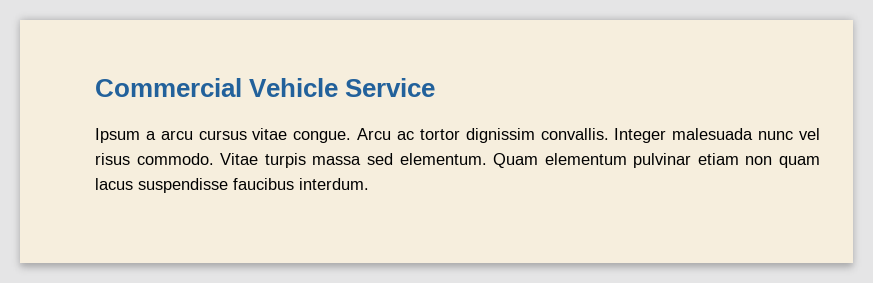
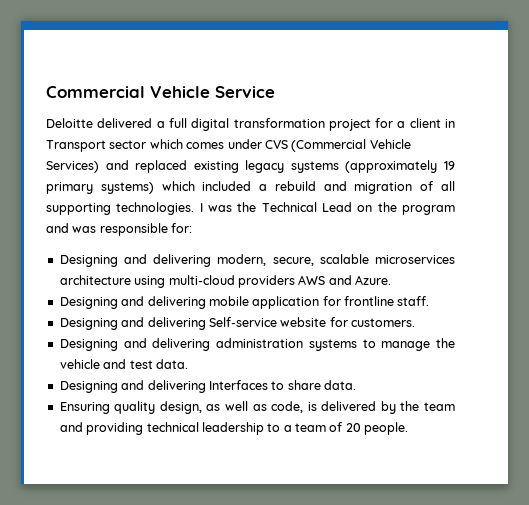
[95,128,820,143] [95,153,821,168] [95,178,369,193] Ipsum a arcu cursus vitae congue. Arcu ac tortor dignissim convallis. Integer malesuada nunc vel risus commodo. Vitae turpis massa sed elementum. Quam elementum pulvinar etiam non quam lacus suspendisse faucibus interdum. -> [46,118,456,131] [46,139,411,152] [46,160,455,173] [46,181,455,194] [46,202,455,215] [46,223,193,236] [59,254,455,267] [59,275,391,288] [59,296,430,309] [59,317,415,330] [59,338,455,351] [59,359,188,369] [59,380,356,393] [59,401,455,414] [59,422,409,435] Deloitte delivered a full digital transformation project for a client in Transport sector which comes under CVS (Commercial Vehicle Services) and replaced existing legacy systems (approximately 19 primary systems) which included a rebuild and migration of all supporting technologies. I was the Technical Lead on the program and was responsible for: // Designing and delivering modern, secure, scalable microservices architecture using multi-cloud providers AWS and Azure. // Designing and delivering mobile application for frontline staff. // Designing and delivering Self-service website for customers. // Designing and delivering administration systems to manage the vehicle and test data. // Designing and delivering Interfaces to share data. // Ensuring quality design, as well as code, is delivered by the team and providing technical leadership to a team of 20 people.

